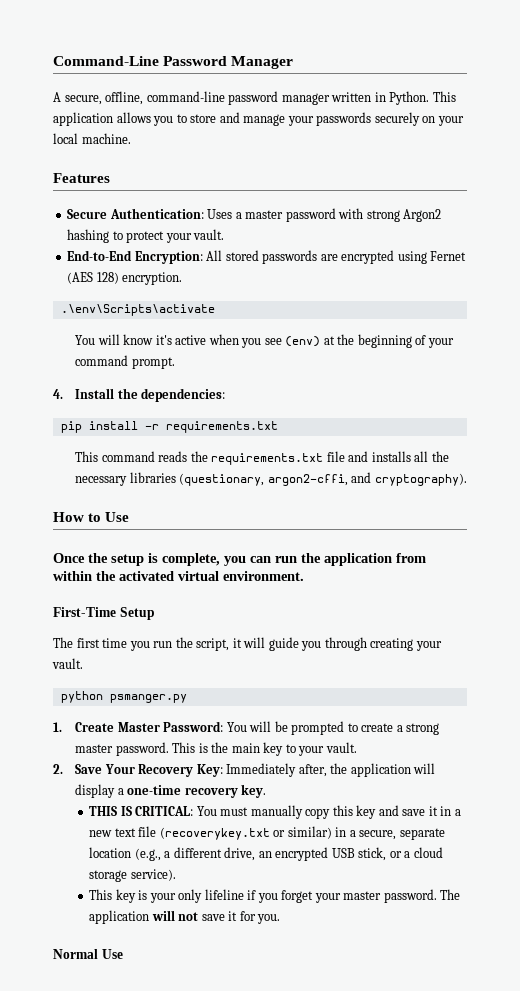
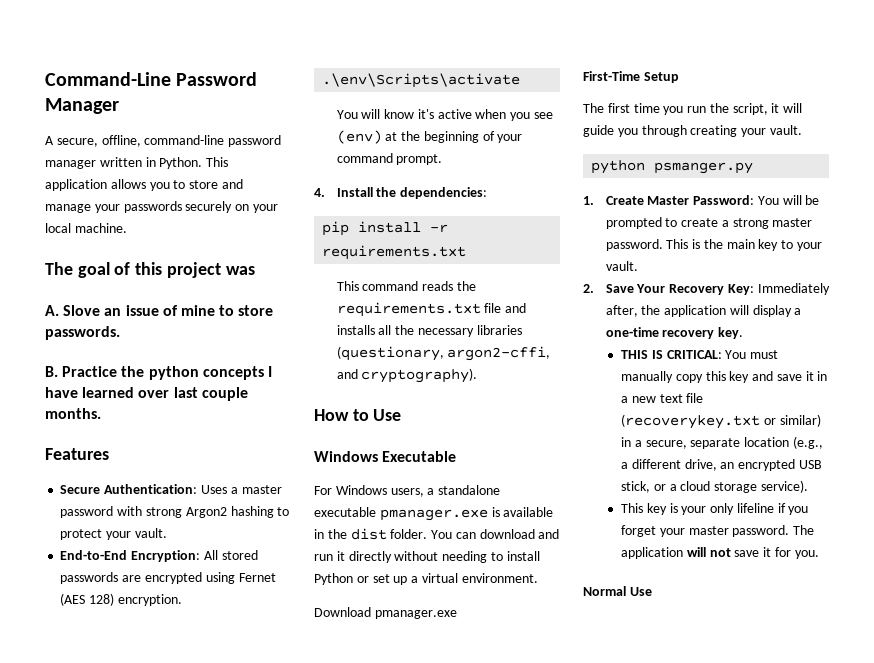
(131, 138) none -> [45,262,255,278] [45,305,274,316] [45,326,120,340] [45,366,272,380] [45,387,248,401] [45,408,101,419] // The goal of this project was // A. Slove an issue of mine to store passwords. // B. Practice the python concepts I have learned over last couple months.
[53,553,426,566] [53,571,174,581] Once the setup is complete, you can run the application from within the activated -> [314,451,457,462] [314,485,501,497] [314,507,554,521] [314,528,560,540] [314,551,540,563] [314,573,419,585] Windows Executable // For Windows users, a standalone executable pmanager.exe is available in the dist folder. You can download and run it directly without needing to install Python or set up a
(304, 576) none -> [314,607,457,619] // Download pmanager.exe

